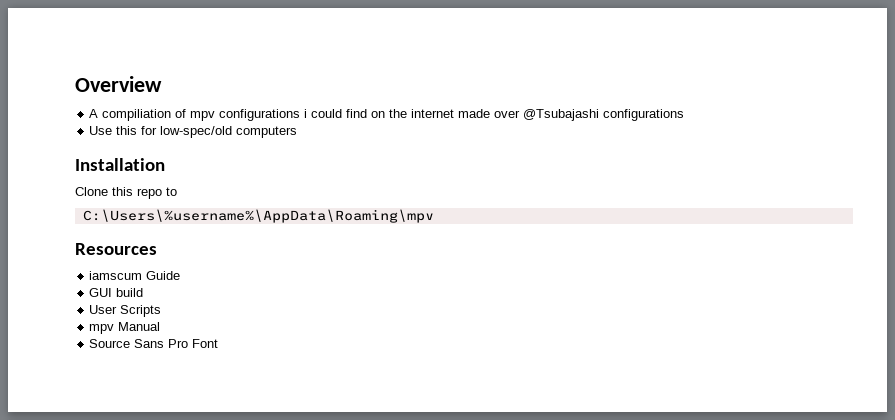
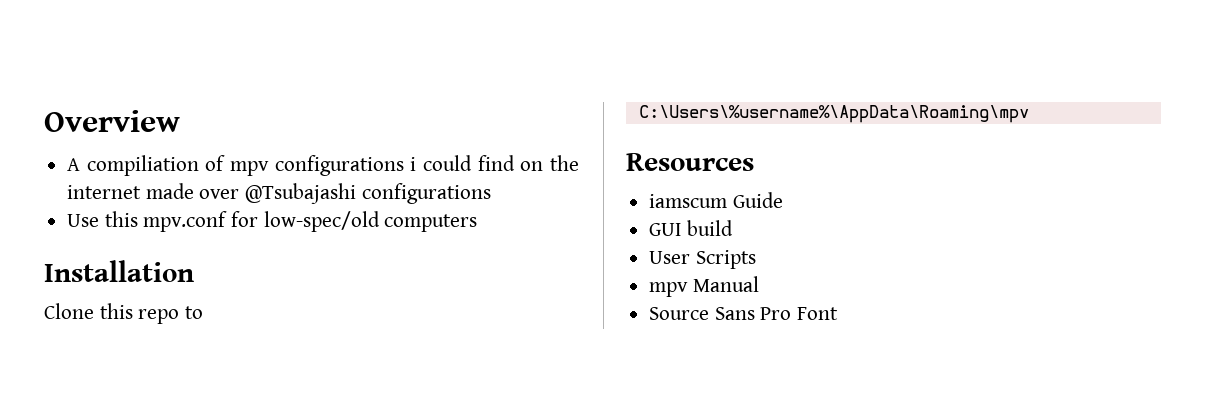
(138, 130) none -> [143,211,228,232] mpv.conf

